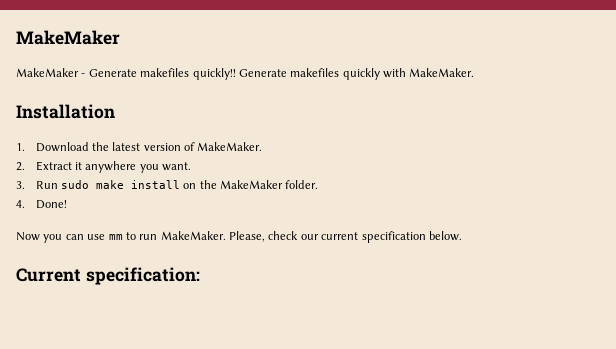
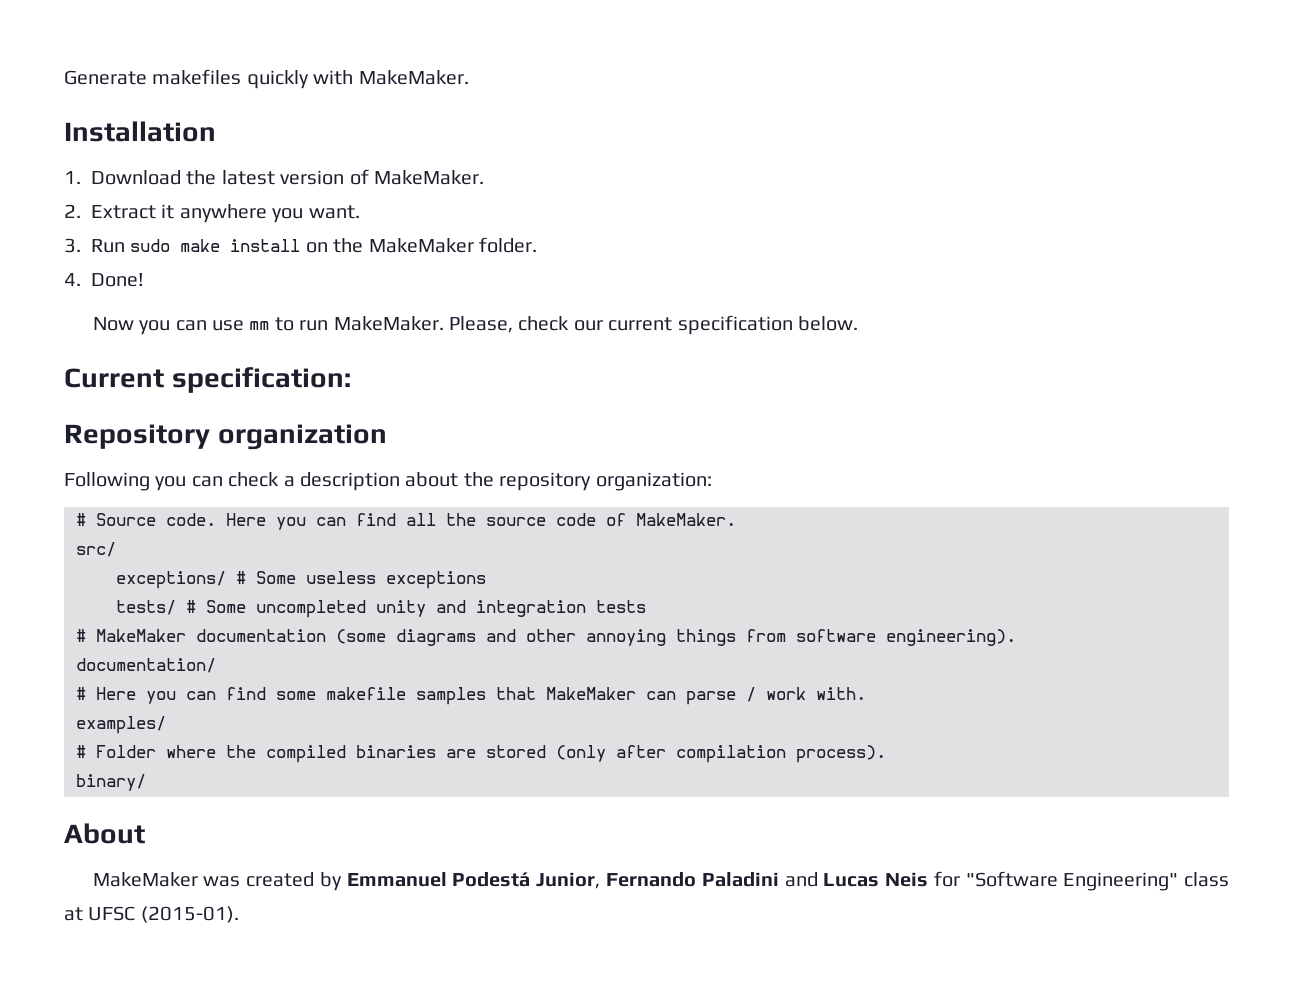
[16,30,120,45] [16,68,236,80] MakeMaker // MakeMaker - Generate makefiles quickly!! -> (64, 77) none
(200, 276) none -> [64,424,387,450] [64,472,712,491] [76,513,736,530] [76,542,116,557] [116,571,486,589] [116,600,646,618] [76,629,1016,646] [76,658,216,673] [76,687,866,705] [76,716,166,734] [76,745,886,763] [76,774,146,791] [64,823,145,844] [92,871,1229,891] [64,906,239,923] // Repository organization // Following you can check a description about the repository organization: // # Source code. Here you can find all the source code of MakeMaker. // src/ // exceptions/ # Some useless exceptions // tests/ # Some uncompleted unity and integration tests // # MakeMaker documentation (some diagrams and other annoying things from software engineering). // documentation/ // # Here you can find some makefile samples that MakeMaker can parse / work with. // examples/ // # Folder where the compiled binaries are stored (only after compilation process). // binary/ // About // MakeMaker was created by Emmanuel Podestá Junior, Fernando Paladini and Lucas Neis for "Software Engineering" class at UFSC (2015-01).

